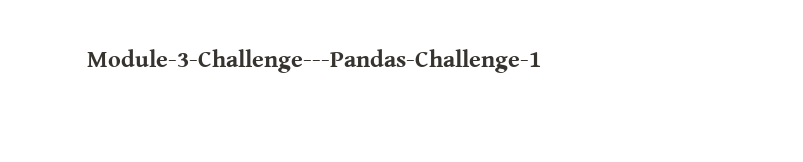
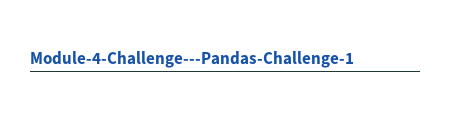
[87,49,541,73] Module-3-Challenge---Pandas-Challenge-1 -> [30,51,354,68] Module-4-Challenge---Pandas-Challenge-1

